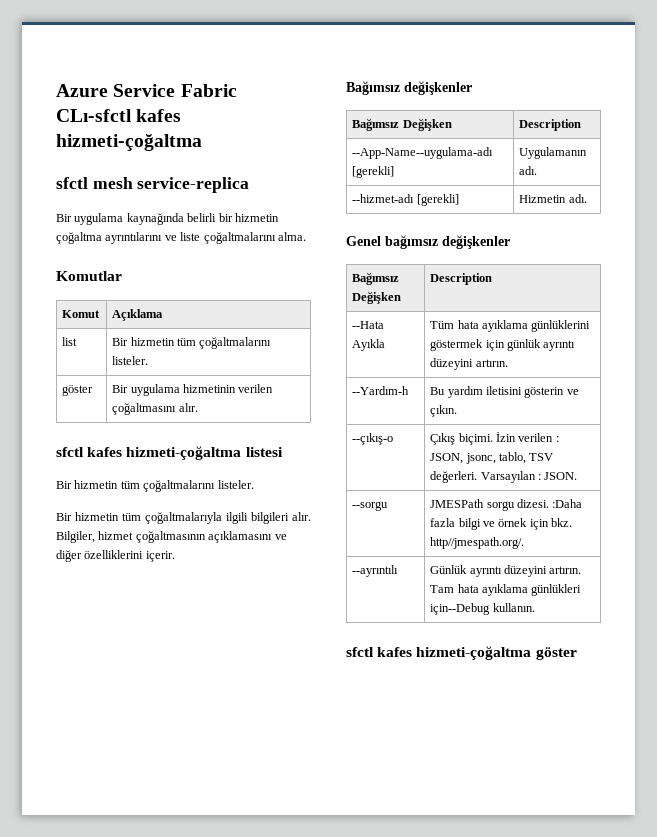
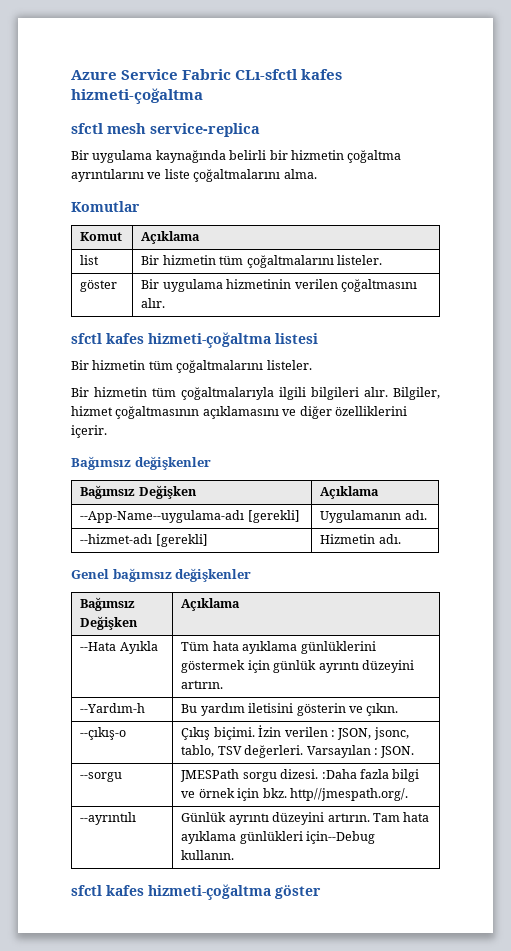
[519,119,582,131] Description -> [320,486,380,499] Açıklama
[430,273,493,285] Description -> [181,598,241,611] Açıklama

